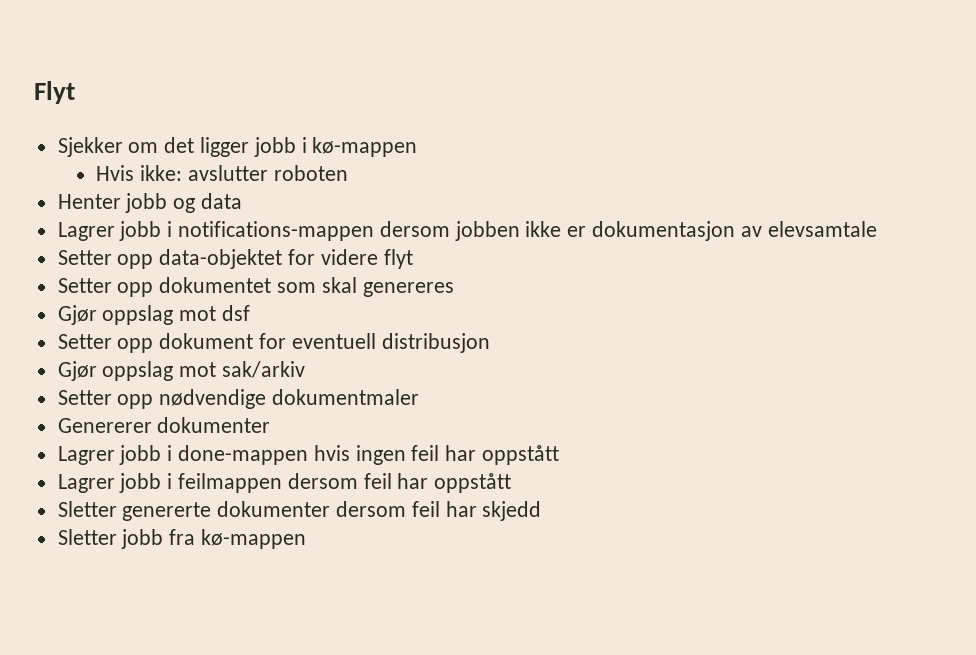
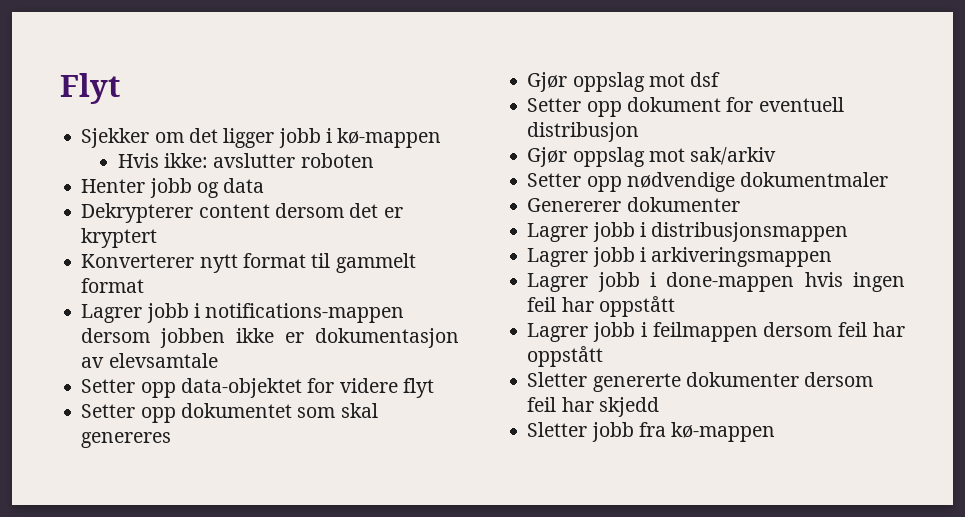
(243, 201) none -> [81,203,403,223] [81,228,158,248] [81,253,416,273] [81,278,145,293] // Dekrypterer content dersom det er kryptert // Konverterer nytt format til gammelt format
(271, 425) none -> [527,222,849,242] [527,247,833,267] // Lagrer jobb i distribusjonsmappen // Lagrer jobb i arkiveringsmappen

